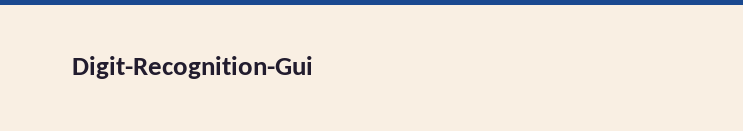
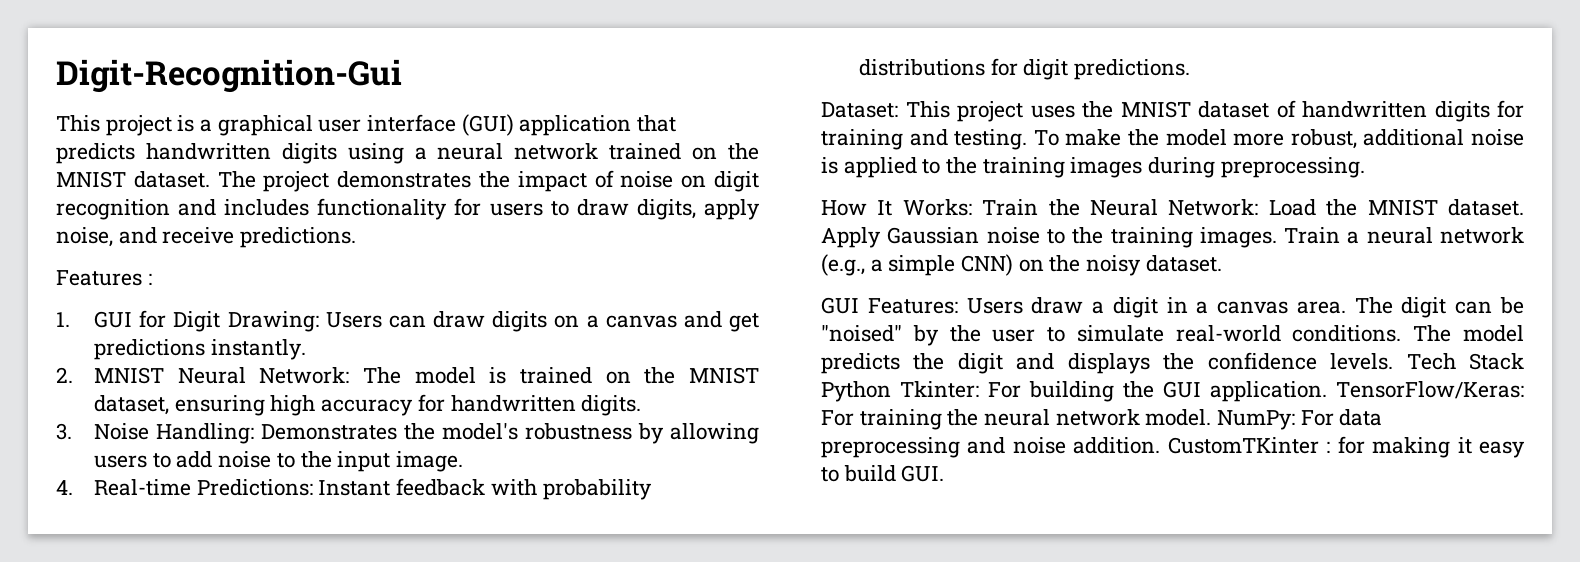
(313, 67) none -> [56,114,677,136] [56,143,760,164] [56,170,759,192] [56,198,760,220] [56,227,357,248] [56,270,152,286] [56,310,759,332] [94,339,306,360] [56,367,759,384] [94,394,642,416] [56,423,760,444] [94,451,463,472] [56,478,652,500] [859,58,1191,80] [821,100,1524,122] [821,129,1524,150] [821,157,1365,178] [821,199,1524,216] [821,227,1524,248] [821,254,1222,276] [821,297,1524,318] [821,325,1524,346] [821,352,1524,374] [821,381,1524,402] [821,409,1383,430] [821,436,1525,458] [821,465,945,482] // This project is a graphical user interface (GUI) application that predicts handwritten digits using a neural network trained on the MNIST dataset. The project demonstrates the impact of noise on digit recognition and includes functionality for users to draw digits, apply noise, and receive predictions. // Features : // 1. GUI for Digit Drawing: Users can draw digits on a canvas and get predictions instantly. // 2. MNIST Neural Network: The model is trained on the MNIST dataset, ensuring high accuracy for handwritten digits. // 3. Noise Handling: Demonstrates the model's robustness by allowing users to add noise to the input image. // 4. Real-time Predictions: Instant feedback with probability distributions for digit predictions. // Dataset: This project uses the MNIST dataset of handwritten digits for training and testing. To make the model more robust, additional noise is applied to the training images during preprocessing. // How It Works: Train the Neural Network: Load the MNIST dataset. Apply Gaussian noise to the training images. Train a neural network (e.g., a simple CNN) on the noisy dataset. // GUI Features: Users draw a digit in a canvas area. The digit can be "noised" by the user to simulate real-world conditions. The model predicts the digit and displays the confidence levels. Tech Stack Python Tkinter: For building the GUI application. TensorFlow/Keras: For training the neural network model. NumPy: For data preprocessing and noise addition. CustomTKinter : for making it easy to build GUI.

